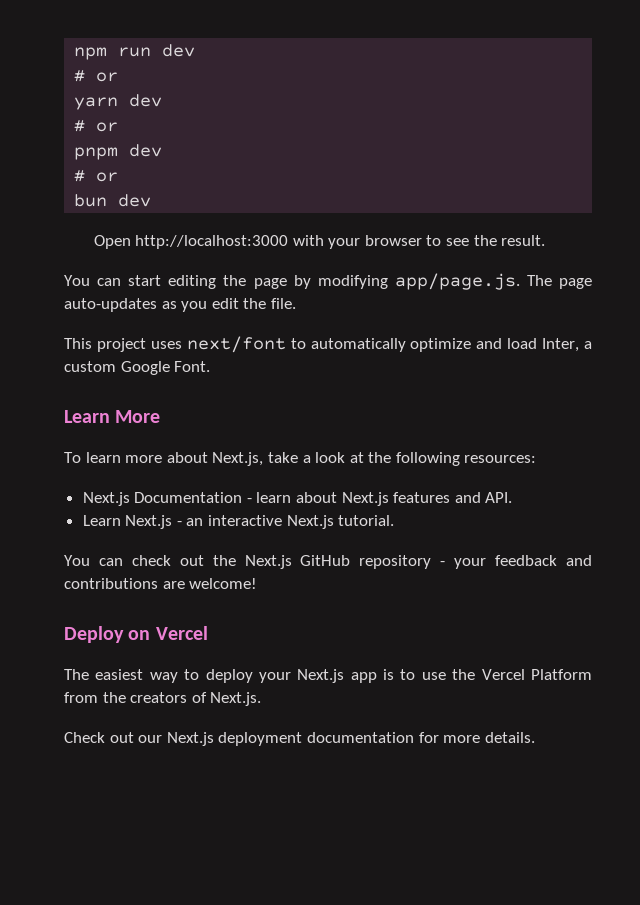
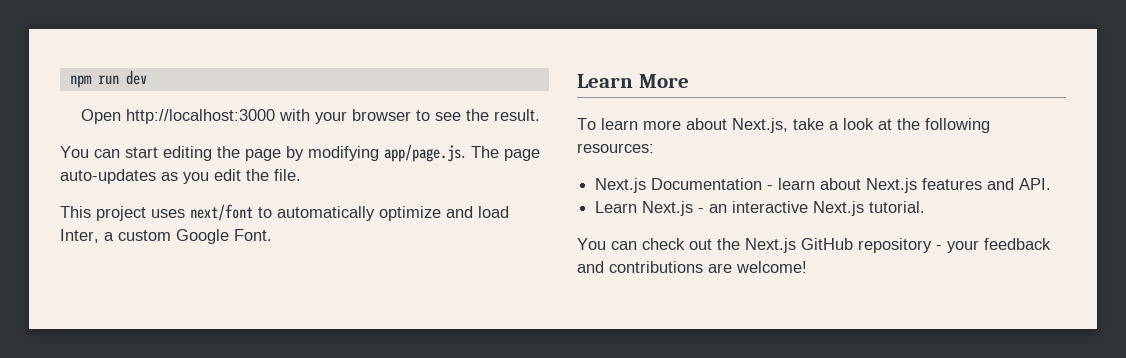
[74,70,119,82] [74,94,163,110] [74,120,119,132] [74,144,163,160] [74,170,119,182] [74,194,152,207] // # or // yarn dev // # or // pnpm dev // # or // bun dev -> (147, 77) none
[64,626,208,643] [64,669,592,683] [64,692,262,706] [64,732,535,746] // Deploy on Vercel // The easiest way to deploy your Next.js app is to use the Vercel Platform from the creators of Next.js. // Check out our Next.js deployment documentation for more details. -> (807, 267) none

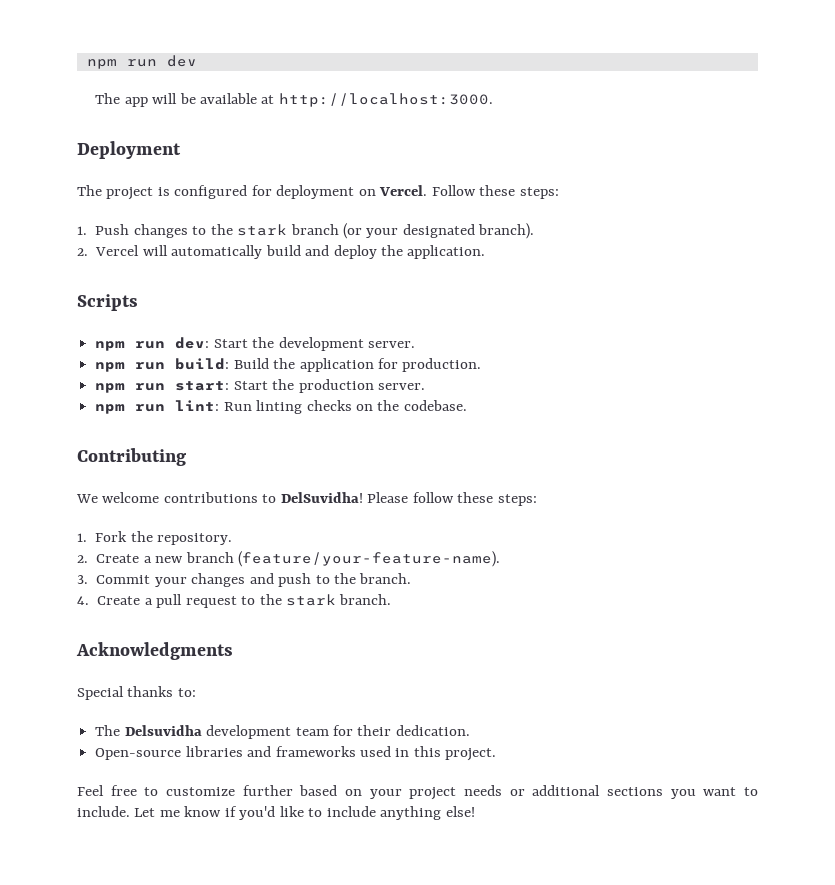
[80,109,540,124] [60,144,540,162] [60,169,301,184] [60,204,509,221] [60,229,272,244] [577,74,689,88] [577,118,990,133] [577,143,654,153] [595,178,1052,193] [595,201,926,216] [577,238,1051,253] [577,261,807,273] Open http://localhost:3000 with your browser to see the result. // You can start editing the page by modifying app/page.js. The page auto-updates as you edit the file. // This project uses next/font to automatically optimize and load Inter, a custom Google Font. // Learn More // To learn more about Next.js, take a look at the following resources: // Next.js Documentation - learn about Next.js features and API. // Learn Next.js - an interactive Next.js tutorial. // You can check out the Next.js GitHub repository - your feedback and contributions are welcome! -> [95,93,493,107] [77,141,181,159] [77,185,559,200] [77,223,535,239] [77,245,486,259] [77,294,138,311] [95,337,415,351] [95,358,482,372] [95,379,425,393] [95,400,467,414] [77,448,186,466] [76,492,537,506] [77,531,233,545] [77,551,501,567] [77,573,412,587] [77,594,392,608] [76,642,233,660] [77,686,196,700] [95,725,470,739] [95,746,497,761] [77,785,758,800] [77,806,475,820] The app will be available at http://localhost:3000. // Deployment // The project is configured for deployment on Vercel. Follow these steps: // 1. Push changes to the stark branch (or your designated branch). // 2. Vercel will automatically build and deploy the application. // Scripts // npm run dev: Start the development server. // npm run build: Build the application for production. // npm run start: Start the production server. // npm run lint: Run linting checks on the codebase. // Contributing // We welcome contributions to DelSuvidha! Please follow these steps: // 1. Fork the repository. // 2. Create a new branch (feature/your-feature-name). // 3. Commit your changes and push to the branch. // 4. Create a pull request to the stark branch. // Acknowledgments // Special thanks to: // The Delsuvidha development team for their dedication. // Open-source libraries and frameworks used in this project. // Feel free to customize further based on your project needs or additional sections you want to include. Let me know if you'd like to include anything else!

